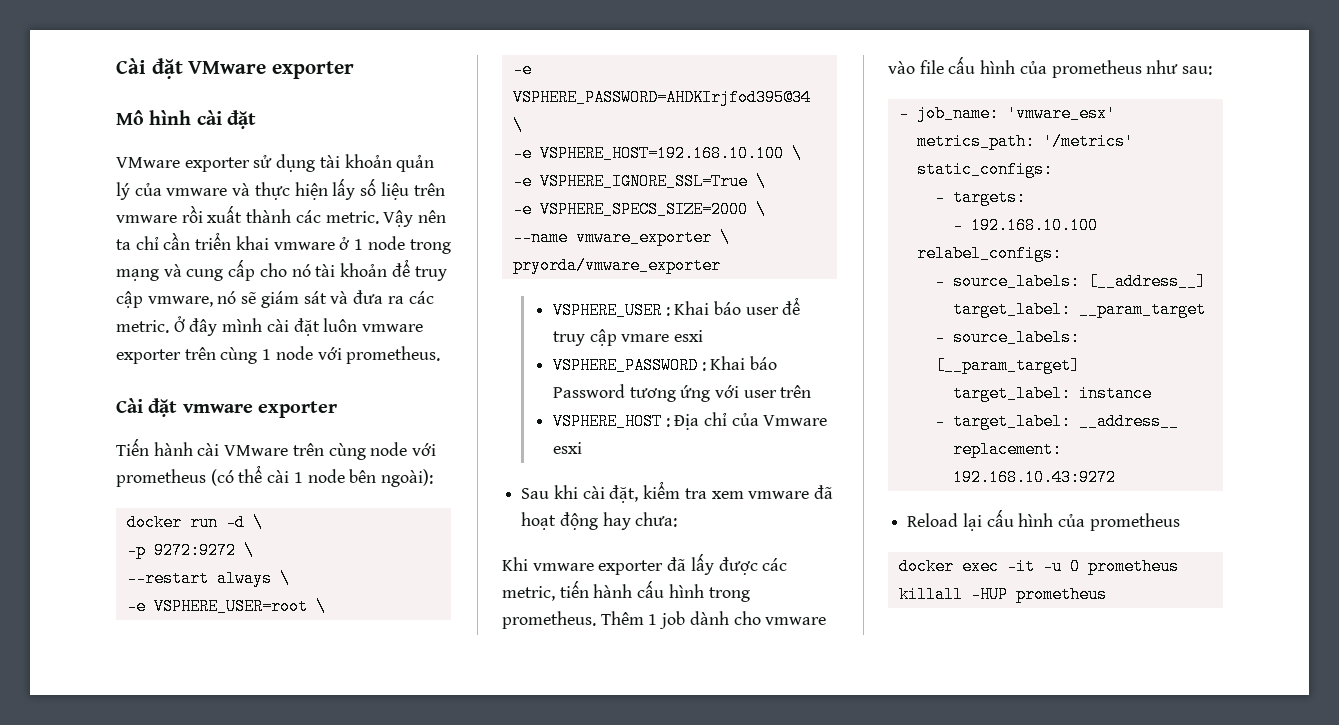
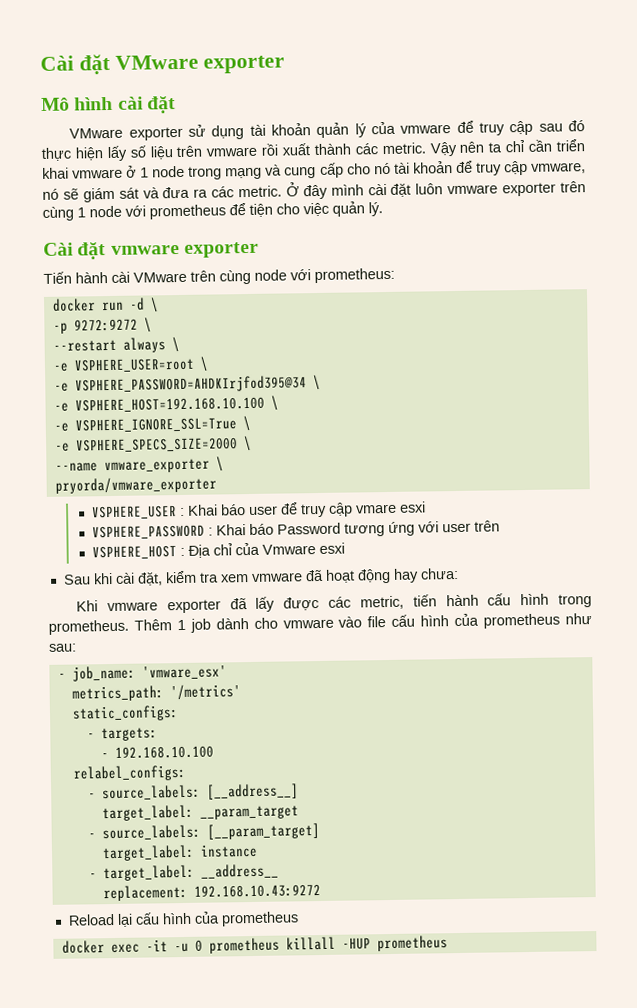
[232,183,251,196] và -> [456,120,585,136] để truy cập sau đó
[346,346,441,364] prometheus. -> [149,201,383,220] prometheus để tiện cho việc quản lý.
[116,465,434,487] prometheus (có thể cài 1 node bên ngoài): -> [314,267,395,284] prometheus:

